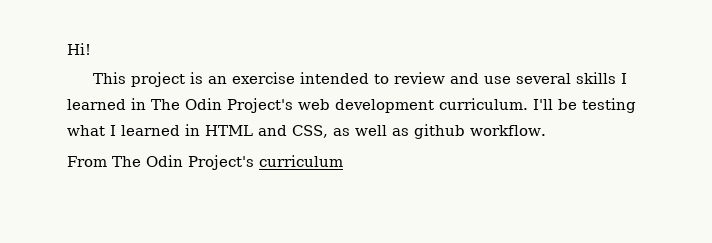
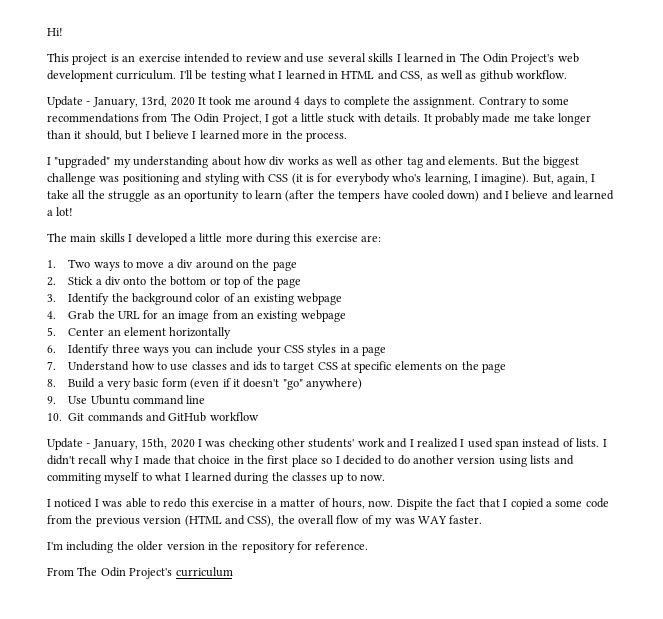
(546, 130) none -> [47,96,570,108] [47,113,592,125] [47,130,348,142] [47,156,580,168] [47,173,596,185] [47,190,615,202] [47,207,74,216] [47,233,382,245] [47,259,297,271] [47,276,302,288] [47,293,342,305] [47,310,346,322] [47,327,232,339] [47,344,387,356] [47,361,506,373] [47,378,363,390] [47,395,206,405] [47,412,259,422] [47,438,607,450] [47,455,574,467] [47,472,386,484] [47,498,609,510] [47,515,483,527] [47,541,369,553] // Update - January, 13rd, 2020 It took me around 4 days to complete the assignment. Contrary to some recommendations from The Odin Project, I got a little stuck with details. It probably made me take longer than it should, but I believe I learned more in the process. // I "upgraded" my understanding about how div works as well as other tag and elements. But the biggest challenge was positioning and styling with CSS (it is for everybody who's learning, I imagine). But, again, I take all the struggle as an oportunity to learn (after the tempers have cooled down) and I believe and learned a lot! // The main skills I developed a little more during this exercise are: // 1. Two ways to move a div around on the page // 2. Stick a div onto the bottom or top of the page // 3. Identify the background color of an existing webpage // 4. Grab the URL for an image from an existing webpage // 5. Center an element horizontally // 6. Identify three ways you can include your CSS styles in a page // 7. Understand how to use classes and ids to target CSS at specific elements on the page // 8. Build a very basic form (even if it doesn't "go" anywhere) // 9. Use Ubuntu command line // 10. Git commands and GitHub workflow // Update - January, 15th, 2020 I was checking other students' work and I realized I used span instead of lists. I didn't recall why I made that choice in the first place so I decided to do another version using lists and commiting myself to what I learned during the classes up to now. // I noticed I was able to redo this exercise in a matter of hours, now. Dispite the fact that I copied a some code from the previous version (HTML and CSS), the overall flow of my was WAY faster. // I'm including the older version in the repository for reference.

